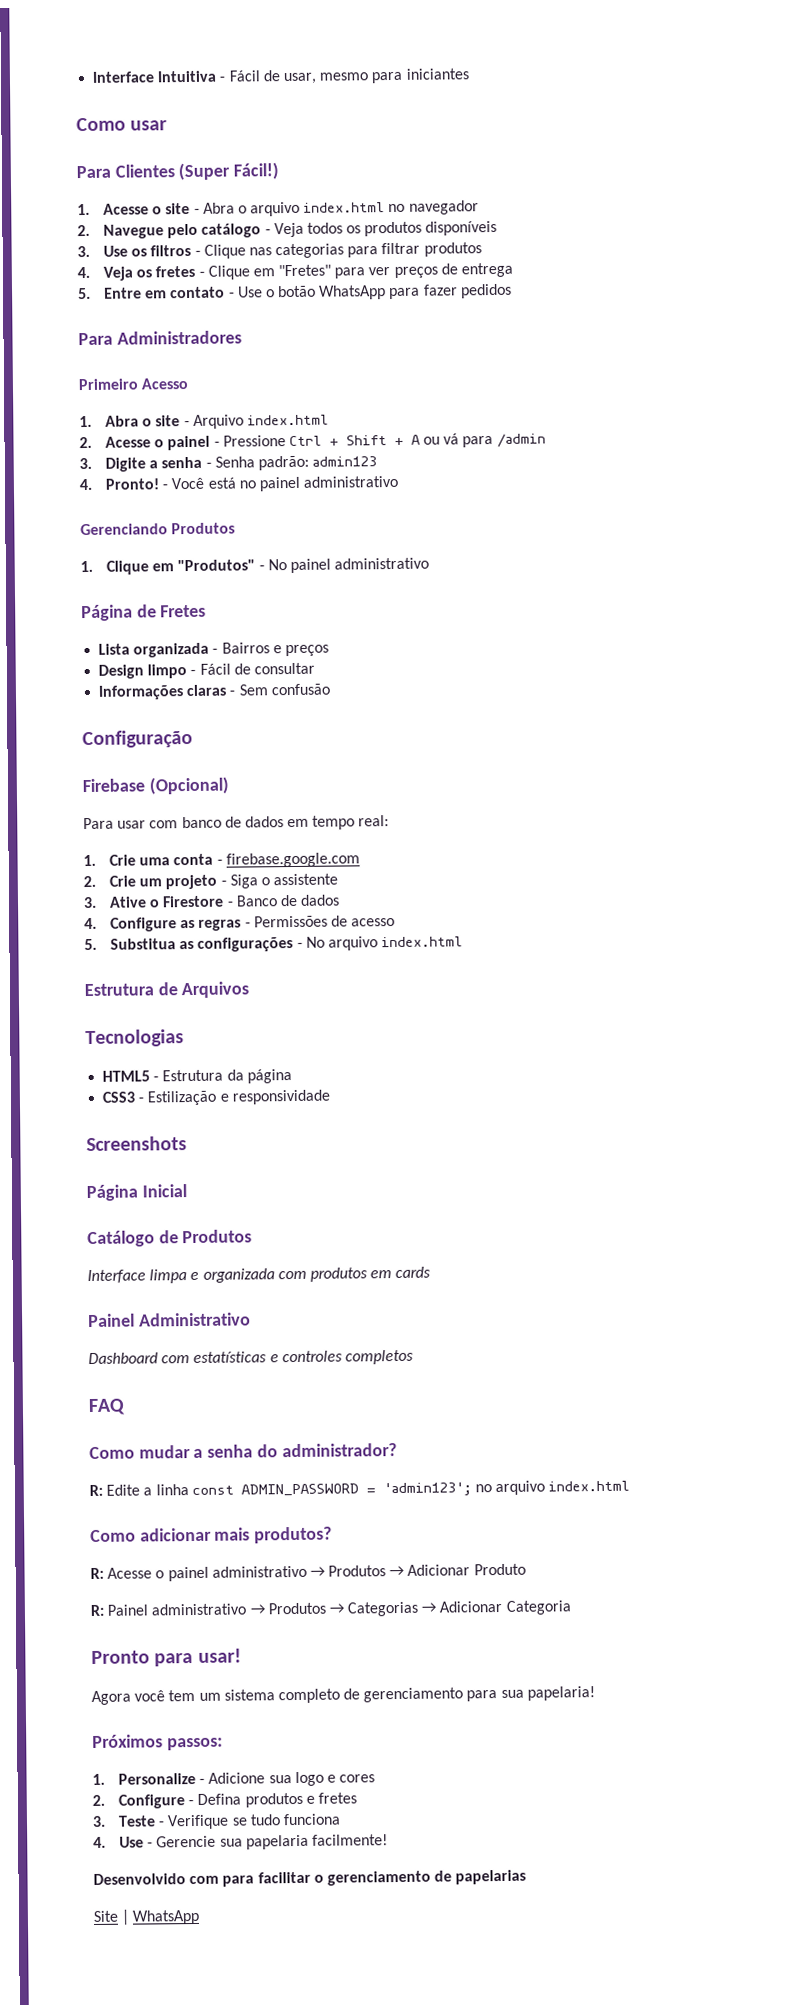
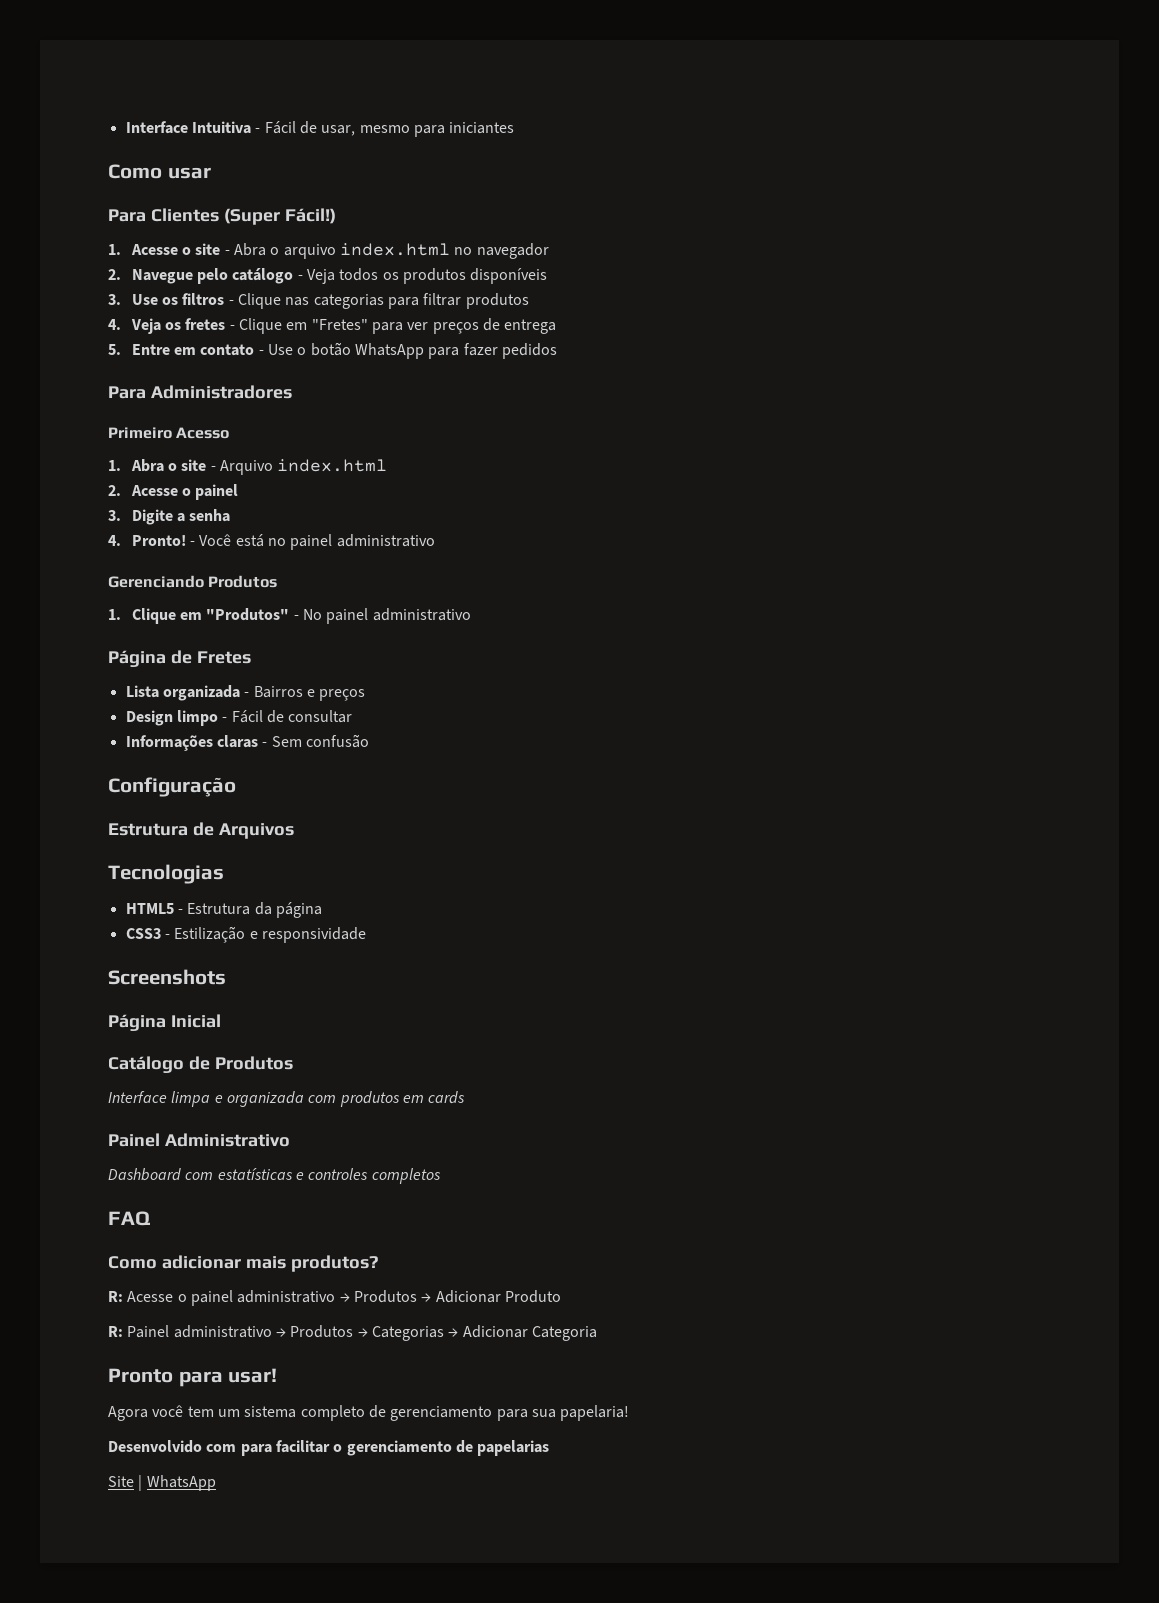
[213,433,546,448] - Pressione Ctrl + Shift + A ou vá para /admin -> (239, 492) none
[205,455,378,471] - Senha padrão: admin123 -> (231, 515) none
[82,776,229,795] [83,815,390,830] [83,852,360,868] [83,873,339,890] [83,894,341,909] [84,915,396,932] [84,936,464,952] // Firebase (Opcional) // Para usar com banco de dados em tempo real: // 1. Crie uma conta - firebase.google.com // 2. Crie um projeto - Siga o assistente // 3. Ative o Firestore - Banco de dados // 4. Configure as regras - Permissões de acesso // 5. Substitua as configurações - No arquivo index.html -> (236, 787) none
[89,1443,397,1460] [89,1480,631,1497] // Como mudar a senha do administrador? // R: Edite a linha const ADMIN_PASSWORD = 'admin123'; no arquivo index.html -> (150, 1218) none
[92,1734,223,1751] [92,1771,376,1787] [92,1792,357,1809] [92,1813,341,1830] [93,1834,388,1850] // Próximos passos: // 1. Personalize - Adicione sua logo e cores // 2. Configure - Defina produtos e fretes // 3. Teste - Verifique se tudo funciona // 4. Use - Gerencie sua papelaria facilmente! -> (630, 1413) none

